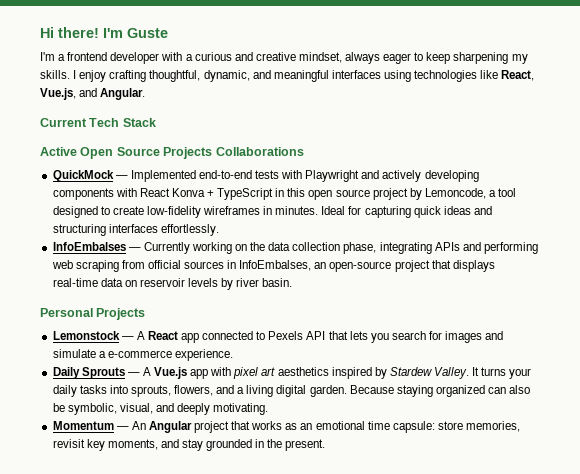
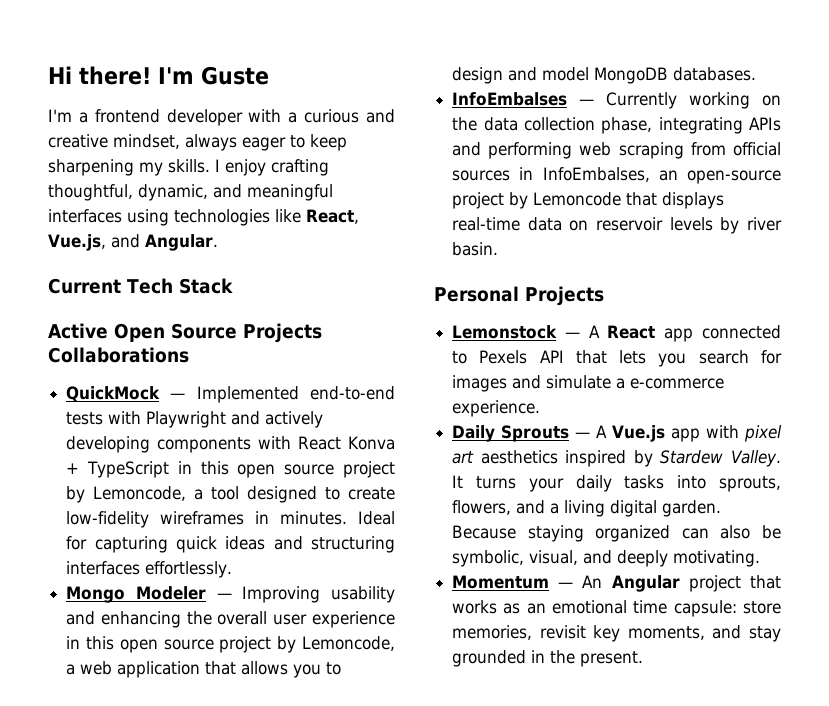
(219, 230) none -> [66,586,395,603] [66,611,395,628] [66,636,395,653] [66,661,342,678] [452,67,757,84] // Mongo Modeler — Improving usability and enhancing the overall user experience in this open source project by Lemoncode, a web application that allows you to design and model MongoDB databases.
(430, 266) none -> [509,192,622,209] by Lemoncode

